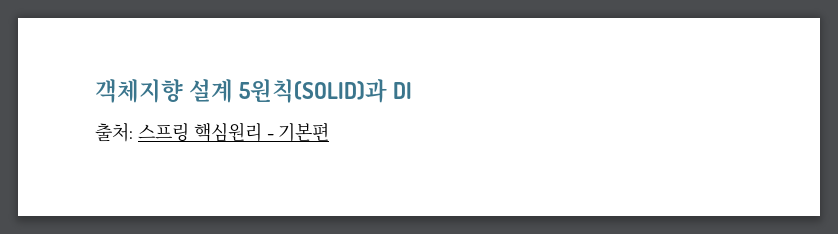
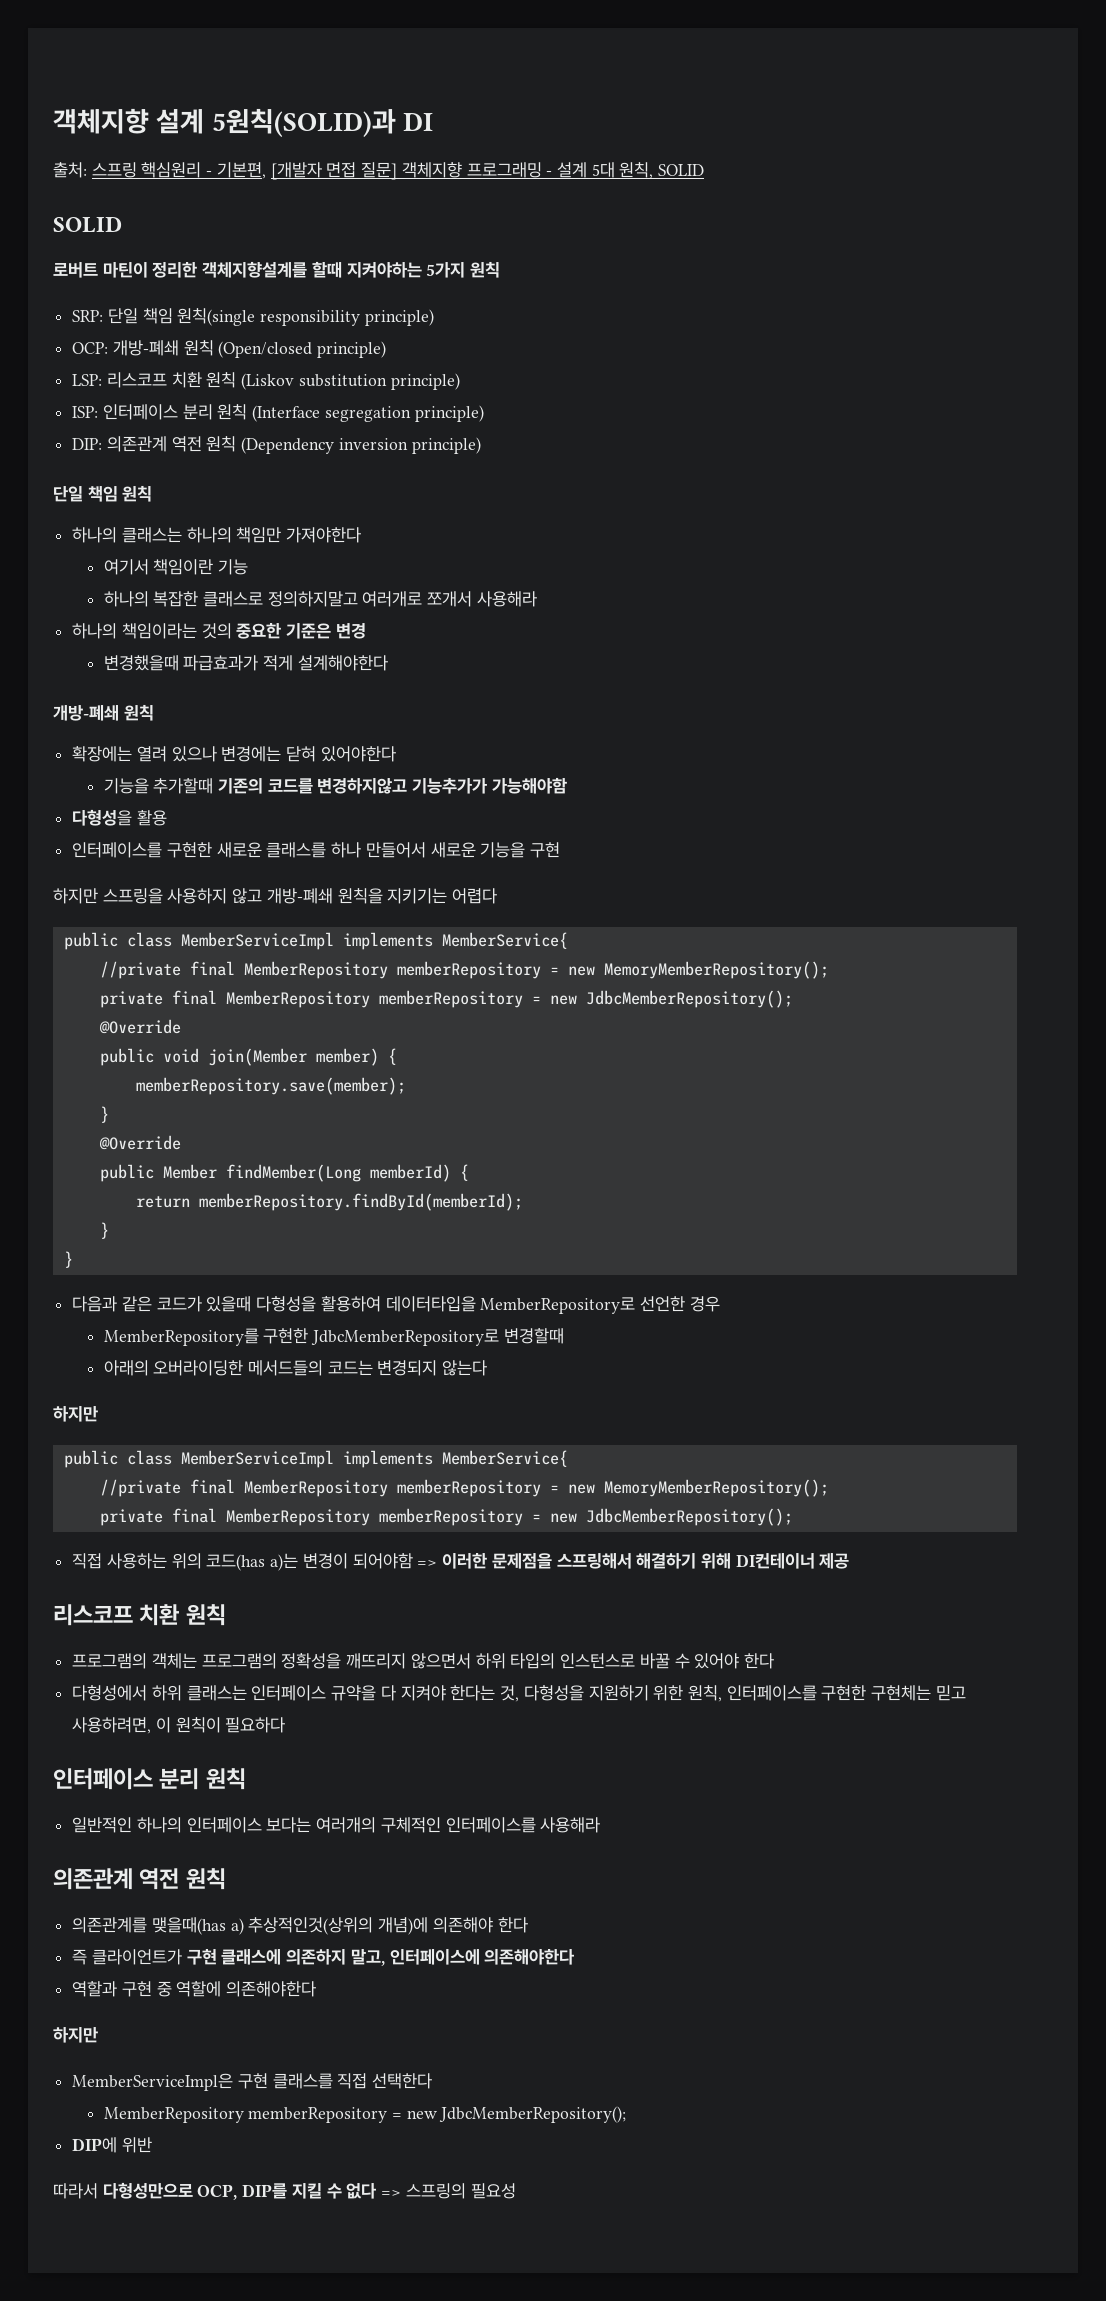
[278,122,330,142] 기본편 -> [216,162,705,180] [53,216,122,233] [53,261,501,278] [72,308,434,326] [72,340,387,358] [72,372,460,390] [72,404,484,422] [72,436,481,454] [53,485,153,502] [72,527,362,543] [103,559,248,575] [103,591,537,607] [72,623,366,639] [103,655,388,671] [53,704,154,721] [72,746,396,762] [103,777,567,794] [72,809,167,826] [72,842,561,858] [53,888,498,904] [63,932,568,950] [99,961,829,979] [99,990,793,1008] [98,1019,181,1034] [99,1048,397,1066] [135,1077,406,1095] [99,1106,109,1123] [98,1135,181,1150] [99,1164,469,1182] [135,1193,523,1211] [99,1222,109,1239] [63,1251,73,1268] [72,1296,720,1314] [103,1328,564,1346] [103,1360,488,1376] [53,1406,98,1422] [63,1450,568,1468] [99,1479,829,1497] [99,1508,793,1526] [72,1553,850,1571] [53,1604,226,1626] [72,1653,774,1669] [72,1685,966,1702] [72,1717,286,1734] [53,1768,246,1790] [72,1817,601,1833] [53,1868,226,1890] [72,1917,528,1935] [72,1949,576,1966] [72,1981,317,1997] [53,2027,98,2043] [72,2073,433,2091] [103,2106,627,2123] [72,2137,152,2153] [53,2182,516,2200] 기본편, [개발자 면접 질문] 객체지향 프로그래밍 - 설계 5대 원칙, SOLID // SOLID // 로버트 마틴이 정리한 객체지향설계를 할때 지켜야하는 5가지 원칙 // SRP: 단일 책임 원칙(single responsibility principle) // OCP: 개방-폐쇄 원칙 (Open/closed principle) // LSP: 리스코프 치환 원칙 (Liskov substitution principle) // ISP: 인터페이스 분리 원칙 (Interface segregation principle) // DIP: 의존관계 역전 원칙 (Dependency inversion principle) // 단일 책임 원칙 // 하나의 클래스는 하나의 책임만 가져야한다 // 여기서 책임이란 기능 // 하나의 복잡한 클래스로 정의하지말고 여러개로 쪼개서 사용해라 // 하나의 책임이라는 것의 중요한 기준은 변경 // 변경했을때 파급효과가 적게 설계해야한다 // 개방-폐쇄 원칙 // 확장에는 열려 있으나 변경에는 닫혀 있어야한다 // 기능을 추가할때 기존의 코드를 변경하지않고 기능추가가 가능해야함 // 다형성을 활용 // 인터페이스를 구현한 새로운 클래스를 하나 만들어서 새로운 기능을 구현 // 하지만 스프링을 사용하지 않고 개방-폐쇄 원칙을 지키기는 어렵다 // public class MemberServiceImpl implements MemberService{ // //private final MemberRepository memberRepository = new MemoryMemberRepository(); // private final MemberRepository memberRepository = new JdbcMemberRepository(); // @Override // public void join(Member member) { // memberRepository.save(member); // } // @Override // public Member findMember(Long memberId) { // return memberRepository.findById(memberId); // } // } // 다음과 같은 코드가 있을때 다형성을 활용하여 데이터타입을 MemberRepository로 선언한 경우 // MemberRepository를 구현한 JdbcMemberRepository로 변경할때 // 아래의 오버라이딩한 메서드들의 코드는 변경되지 않는다 // 하지만 // public class MemberServiceImpl implements MemberService{ // //private final MemberRepository memberRepository = new MemoryMemberRepository(); // private final MemberRepository memberRepository = new JdbcMemberRepository(); // 직접 사용하는 위의 코드(has a)는 변경이 되어야함 => 이러한 문제점을 스프링해서 해결하기 위해 DI컨테이너 제공 // 리스코프 치환 원칙 // 프로그램의 객체는 프로그램의 정확성을 깨뜨리지 않으면서 하위 타입의 인스턴스로 바꿀 수 있어야 한다 // 다형성에서 하위 클래스는 인터페이스 규약을 다 지켜야 한다는 것, 다형성을 지원하기 위한 원칙, 인터페이스를 구현한 구현체는 믿고 사용하려면, 이 원칙이 필요하다 // 인터페이스 분리 원칙 // 일반적인 하나의 인터페이스 보다는 여러개의 구체적인 인터페이스를 사용해라 // 의존관계 역전 원칙 // 의존관계를 맺을때(has a) 추상적인것(상위의 개념)에 의존해야 한다 // 즉 클라이언트가 구현 클래스에 의존하지 말고, 인터페이스에 의존해야한다 // 역할과 구현 중 역할에 의존해야한다 // 하지만 // MemberServiceImpl은 구현 클래스를 직접 선택한다 // MemberRepository memberRepository = new JdbcMemberRepository(); // DIP에 위반 // 따라서 다형성만으로 OCP, DIP를 지킬 수 없다 => 스프링의 필요성

